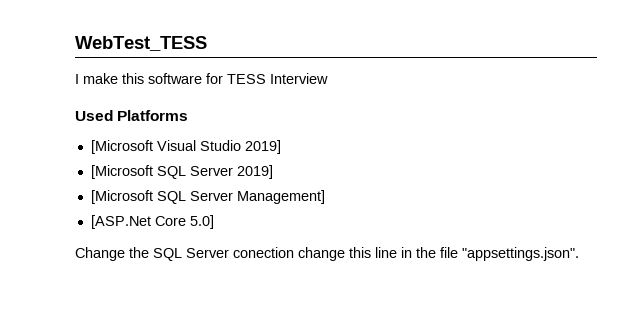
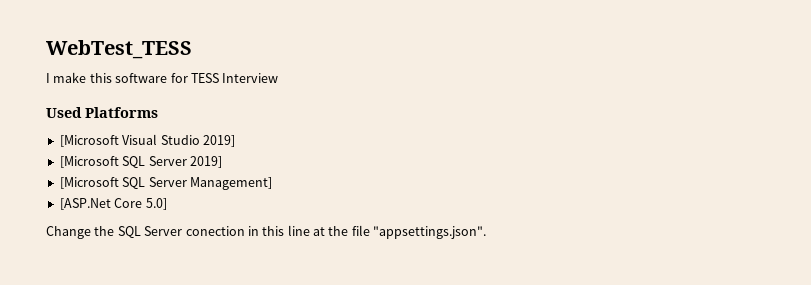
[298,247,345,261] change -> [247,226,259,236] in
[401,247,412,258] in -> [313,227,325,236] at

